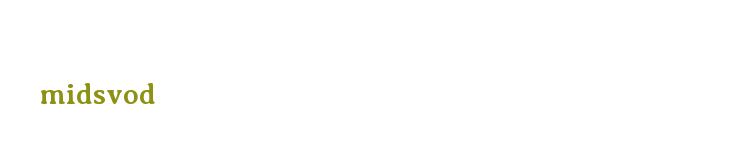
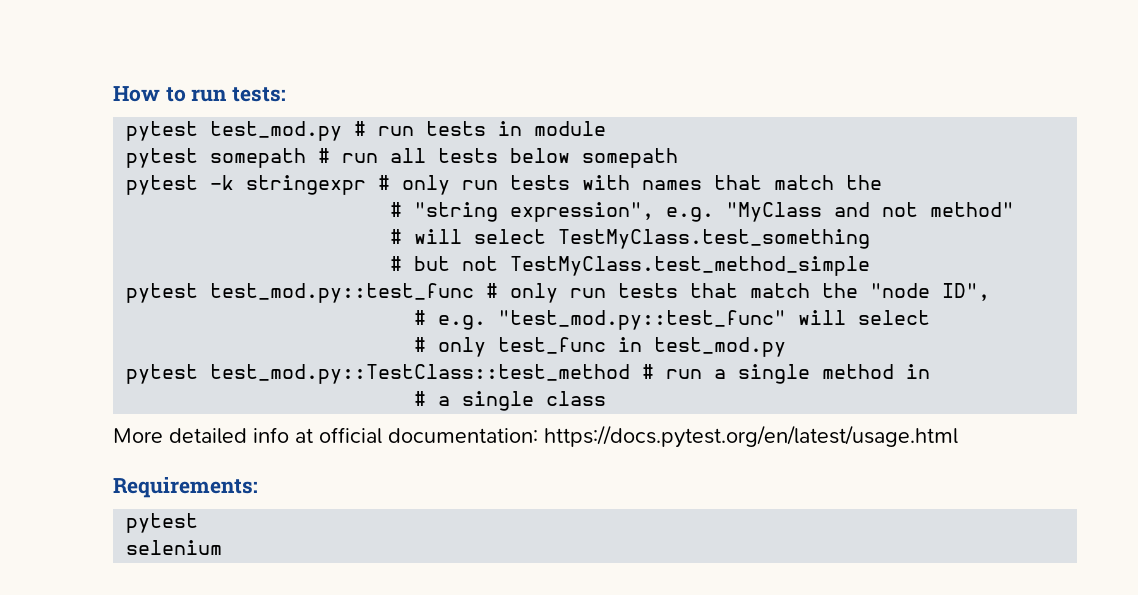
[40,83,156,104] midsvod -> [113,86,287,102] [126,121,607,141] [126,148,679,168] [126,175,883,195] [390,202,1015,222] [390,229,871,249] [390,256,871,276] [126,283,991,303] [414,310,931,330] [414,337,787,357] [126,364,931,384] [414,391,607,411] [113,425,958,448] [113,477,258,498] [126,513,199,533] [126,540,223,555] How to run tests: // pytest test_mod.py # run tests in module // pytest somepath # run all tests below somepath // pytest -k stringexpr # only run tests with names that match the // # "string expression", e.g. "MyClass and not method" // # will select TestMyClass.test_something // # but not TestMyClass.test_method_simple // pytest test_mod.py::test_func # only run tests that match the "node ID", // # e.g. "test_mod.py::test_func" will select // # only test_func in test_mod.py // pytest test_mod.py::TestClass::test_method # run a single method in // # a single class // More detailed info at official documentation: https://docs.pytest.org/en/latest/usage.html // Requirements: // pytest // selenium

